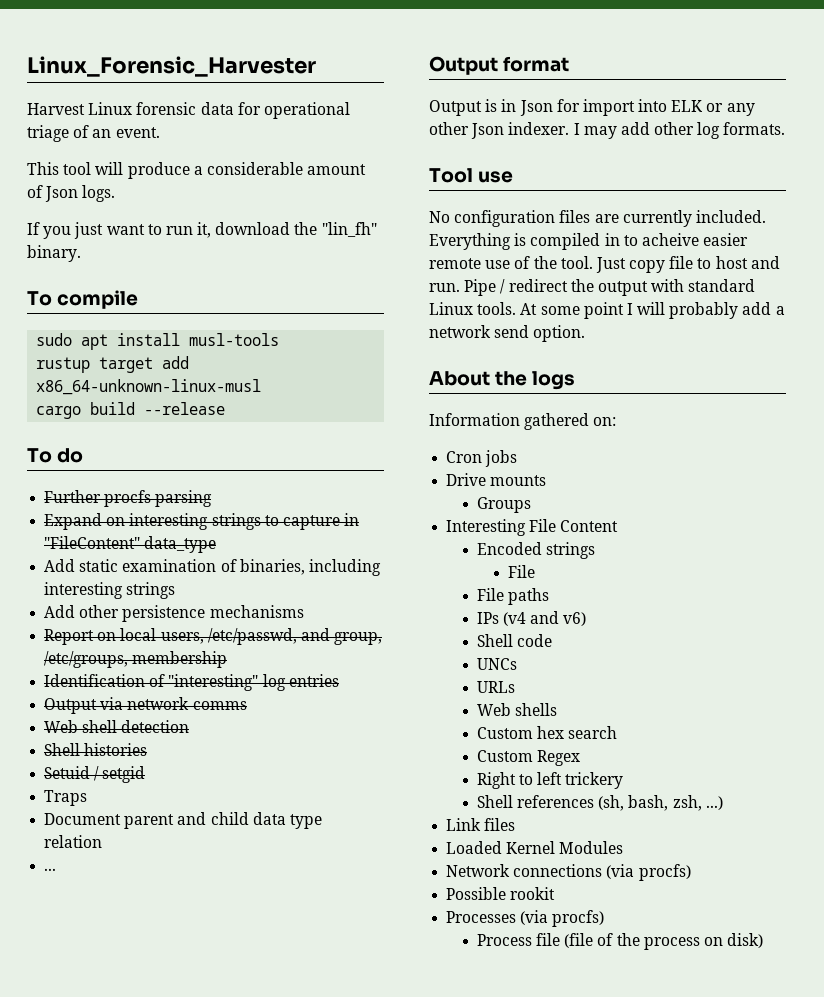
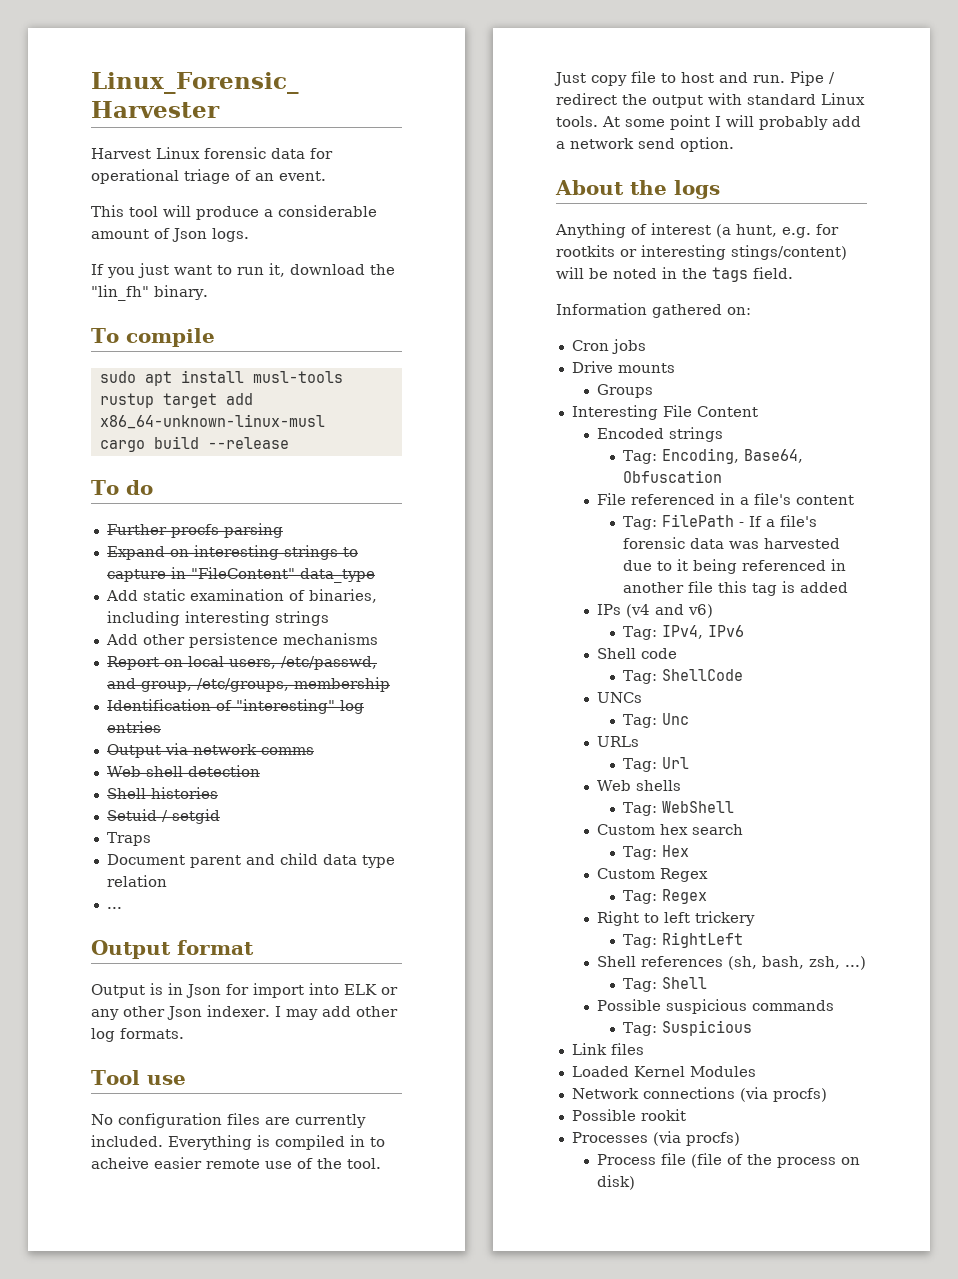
(576, 380) none -> [555,223,839,238] [556,245,847,260] [556,267,793,282] // Anything of interest (a hunt, e.g. for rootkits or interesting stings/content) will be noted in the tags field.
[507,565,535,578] [476,588,550,605] File // File paths -> [622,448,803,464] [622,470,722,483] [597,493,855,505] [622,514,817,530] [622,537,840,549] [622,559,846,574] [622,581,848,596] Tag: Encoding, Base64, Obfuscation // File referenced in a file's content // Tag: FilePath - If a file's forensic data was harvested due to it being referenced in another file this tag is added
(587, 619) none -> [622,625,744,640] // Tag: IPv4, IPv6
(553, 640) none -> [622,669,743,684] // Tag: ShellCode
(517, 664) none -> [622,713,689,728] // Tag: Unc
(515, 687) none -> [622,757,689,772] // Tag: Url
(558, 709) none -> [622,801,734,816] // Tag: WebShell
(618, 732) none -> [622,845,689,860] // Tag: Hex
(581, 758) none -> [622,889,707,904] // Tag: Regex
(624, 780) none -> [622,932,743,948] // Tag: RightLeft
(723, 803) none -> [622,977,707,992] [597,999,835,1014] [622,1020,752,1036] // Tag: Shell // Possible suspicious commands // Tag: Suspicious

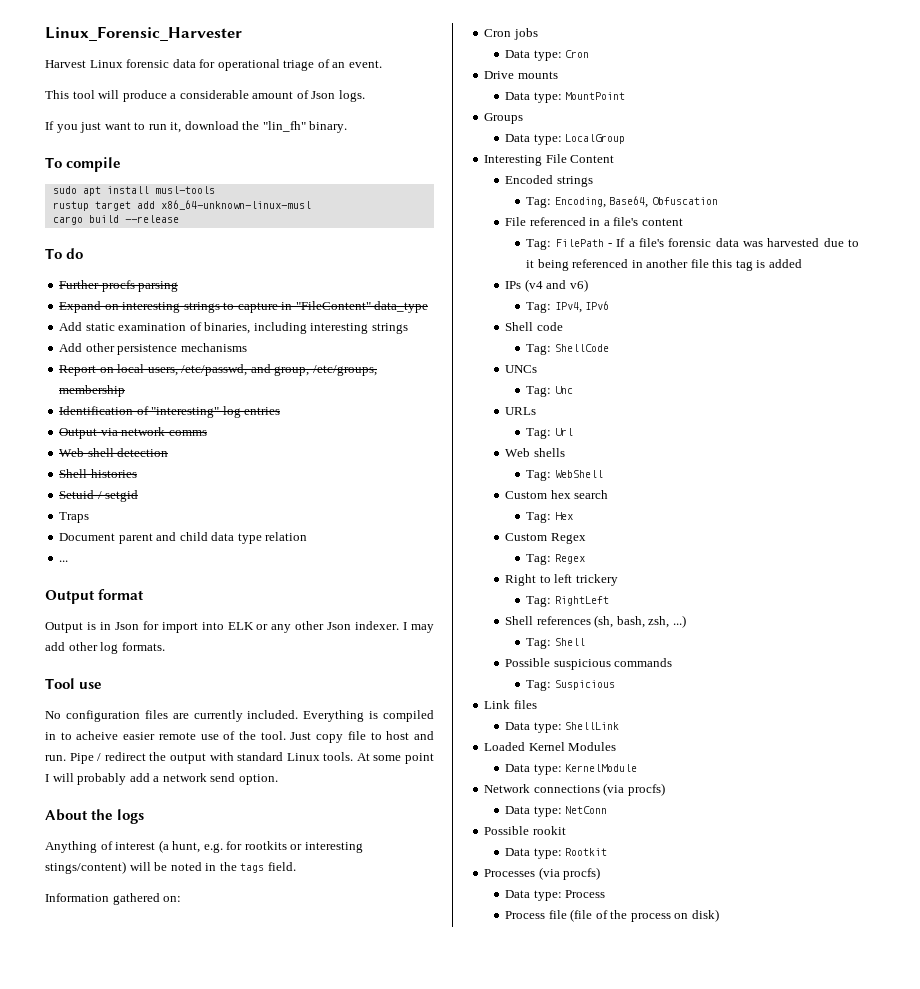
(646, 346) none -> [505,50,590,61] // Data type: Cron
[597,384,654,398] Groups -> [505,92,626,103] [484,113,524,124] [505,134,626,145] Data type: MountPoint // Groups // Data type: LocalGroup
(644, 1049) none -> [505,722,620,733] // Data type: ShellLink
(756, 1071) none -> [505,764,638,775] // Data type: KernelModule
(827, 1095) none -> [505,806,608,817] // Data type: NetConn
(686, 1115) none -> [505,848,608,859] // Data type: Rootkit
(740, 1139) none -> [505,890,606,901] // Data type: Process

